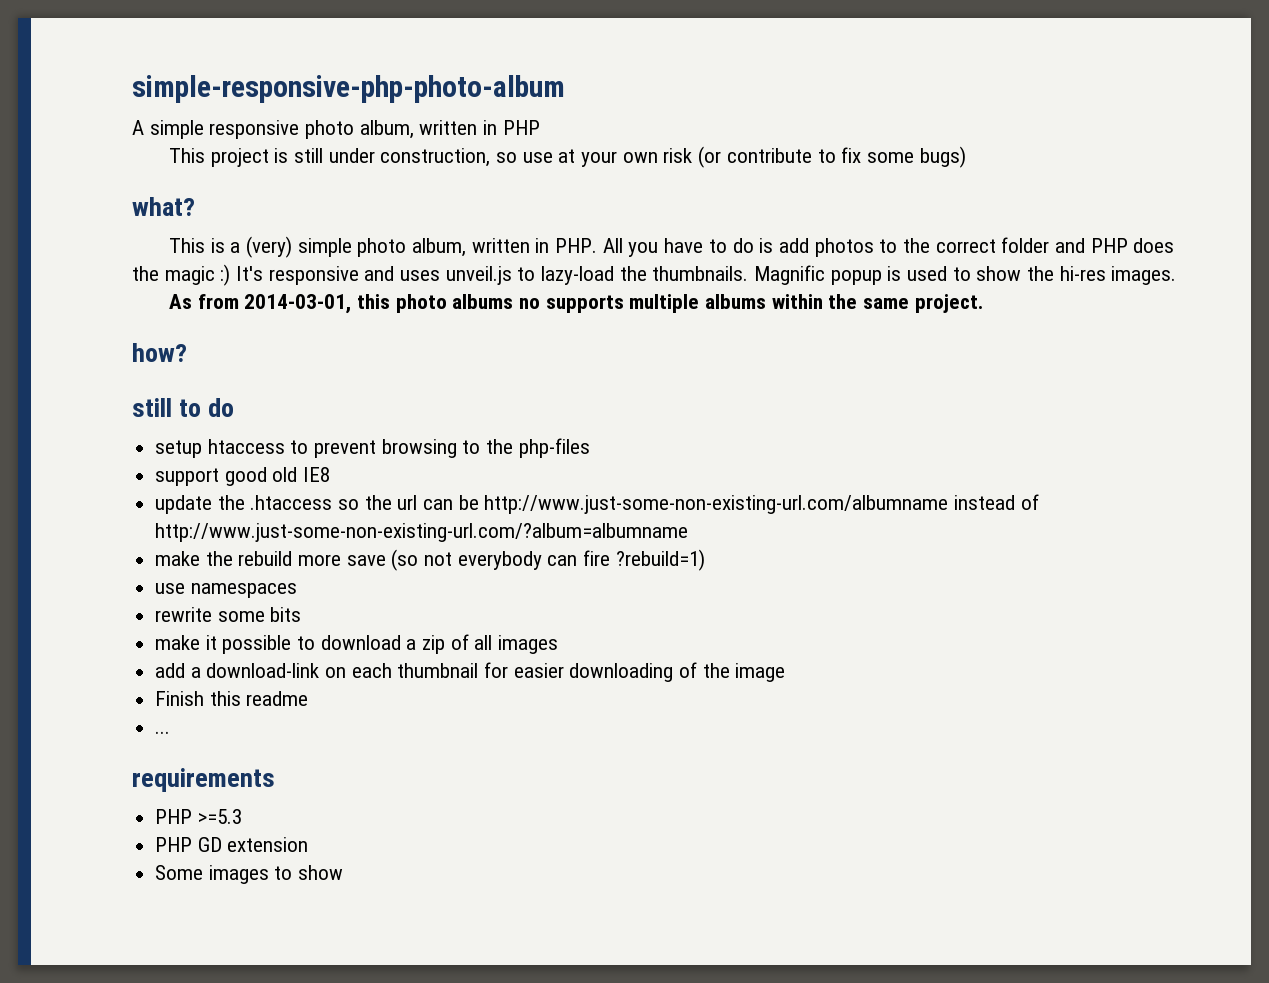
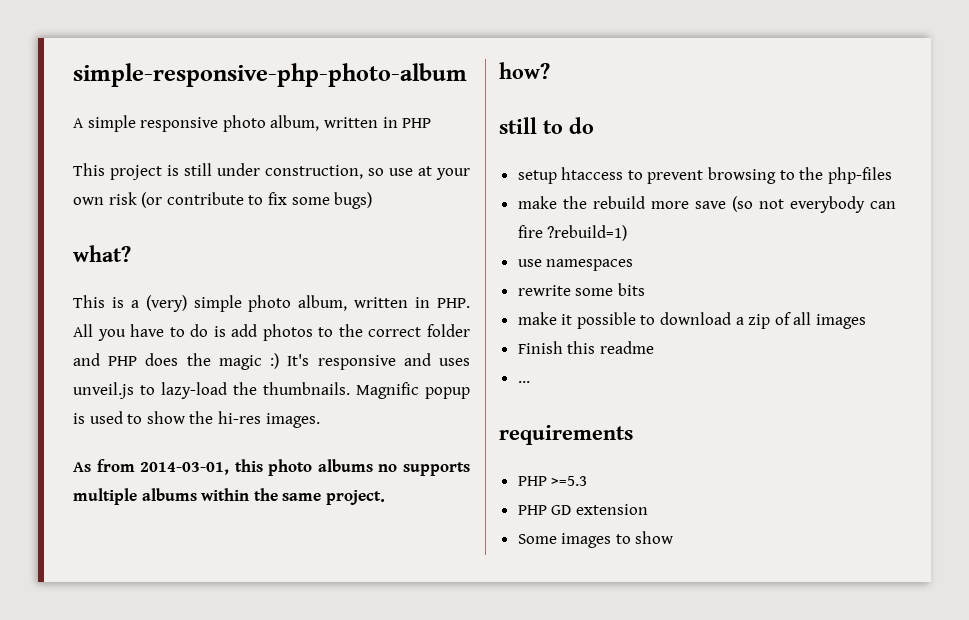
[155,467,331,486] [155,494,1039,514] [155,523,689,542] // support good old IE8 // update the .htaccess so the url can be http://www.just-some-non-existing-url.com/albumname instead of http://www.just-some-non-existing-url.com/?album=albumname -> (892, 175) none
[155,662,786,682] // add a download-link on each thumbnail for easier downloading of the image -> (867, 321) none

